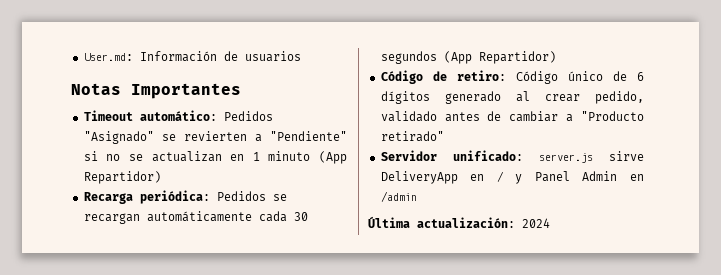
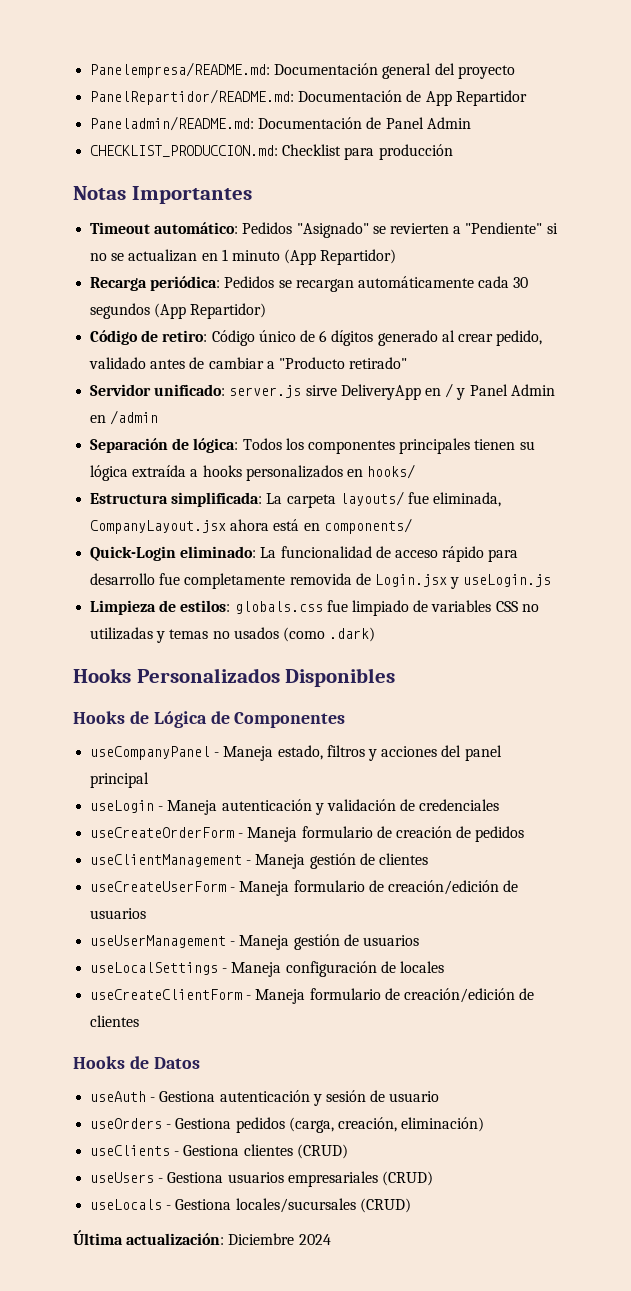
[83,51,301,62] User.md: Información de usuarios -> [90,62,515,79] [90,89,527,106] [90,116,471,131] [90,144,453,160] Panelempresa/README.md: Documentación general del proyecto // PanelRepartidor/README.md: Documentación de App Repartidor // Paneladmin/README.md: Documentación de Panel Admin // CHECKLIST_PRODUCCION.md: Checklist para producción
(417, 196) none -> [90,438,535,454] [90,464,416,481] [90,491,502,508] [90,518,412,534] [90,546,519,562] [90,573,552,589] [90,600,539,616] [90,627,376,643] [73,668,396,687] [73,711,346,728] [90,745,502,761] [90,772,150,788] [90,799,500,815] [90,826,525,842] [90,853,428,869] [90,880,519,896] [90,908,147,919] [90,934,419,950] [90,961,444,977] [90,988,535,1004] [90,1015,140,1027] [73,1056,200,1069] [90,1090,440,1106] [90,1117,485,1133] [90,1144,348,1159] [90,1171,433,1187] [90,1198,411,1213] // Separación de lógica: Todos los componentes principales tienen su lógica extraída a hooks personalizados en hooks/ // Estructura simplificada: La carpeta layouts/ fue eliminada, CompanyLayout.jsx ahora está en components/ // Quick-Login eliminado: La funcionalidad de acceso rápido para desarrollo fue completamente removida de Login.jsx y useLogin.js // Limpieza de estilos: globals.css fue limpiado de variables CSS no utilizadas y temas no usados (como .dark) // Hooks Personalizados Disponibles // Hooks de Lógica de Componentes // useCompanyPanel - Maneja estado, filtros y acciones del panel principal // useLogin - Maneja autenticación y validación de credenciales // useCreateOrderForm - Maneja formulario de creación de pedidos // useClientManagement - Maneja gestión de clientes // useCreateUserForm - Maneja formulario de creación/edición de usuarios // useUserManagement - Maneja gestión de usuarios // useLocalSettings - Maneja configuración de locales // useCreateClientForm - Maneja formulario de creación/edición de clientes // Hooks de Datos // useAuth - Gestiona autenticación y sesión de usuario // useOrders - Gestiona pedidos (carga, creación, eliminación) // useClients - Gestiona clientes (CRUD) // useUsers - Gestiona usuarios empresariales (CRUD) // useLocals - Gestiona locales/sucursales (CRUD)
(515, 222) none -> [228,1233,295,1245] Diciembre

